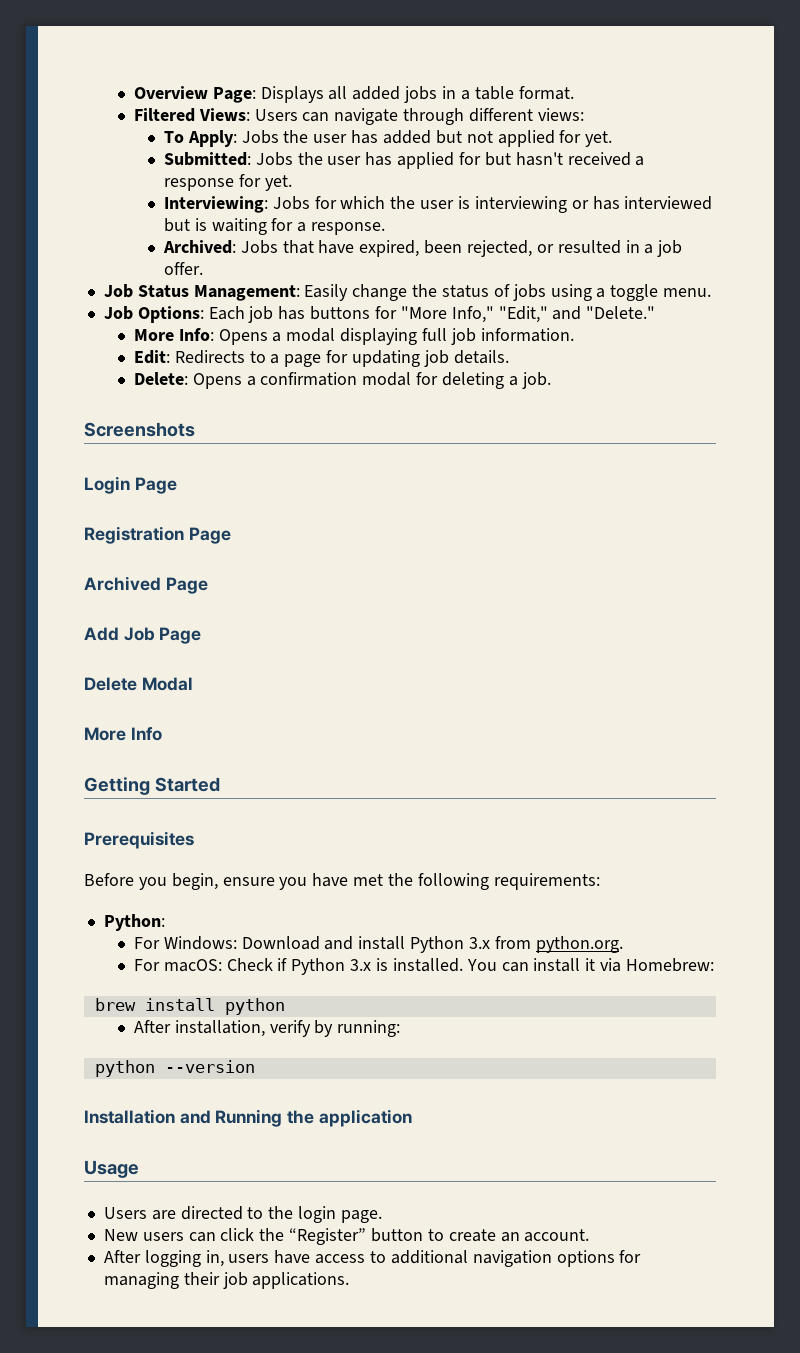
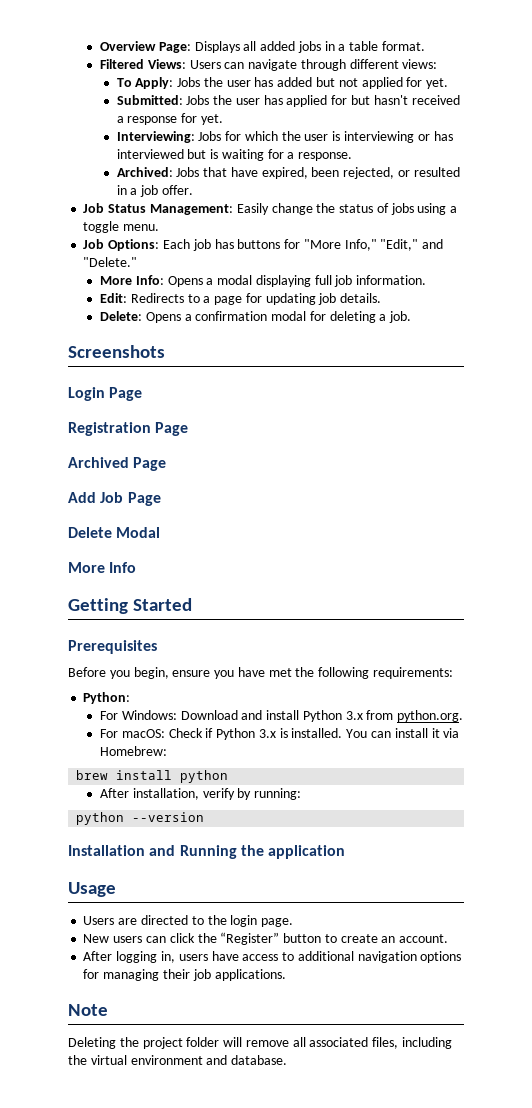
(350, 1280) none -> [68,1004,108,1016] [68,1037,453,1049] [68,1055,288,1065] // Note // Deleting the project folder will remove all associated files, including the virtual environment and database.

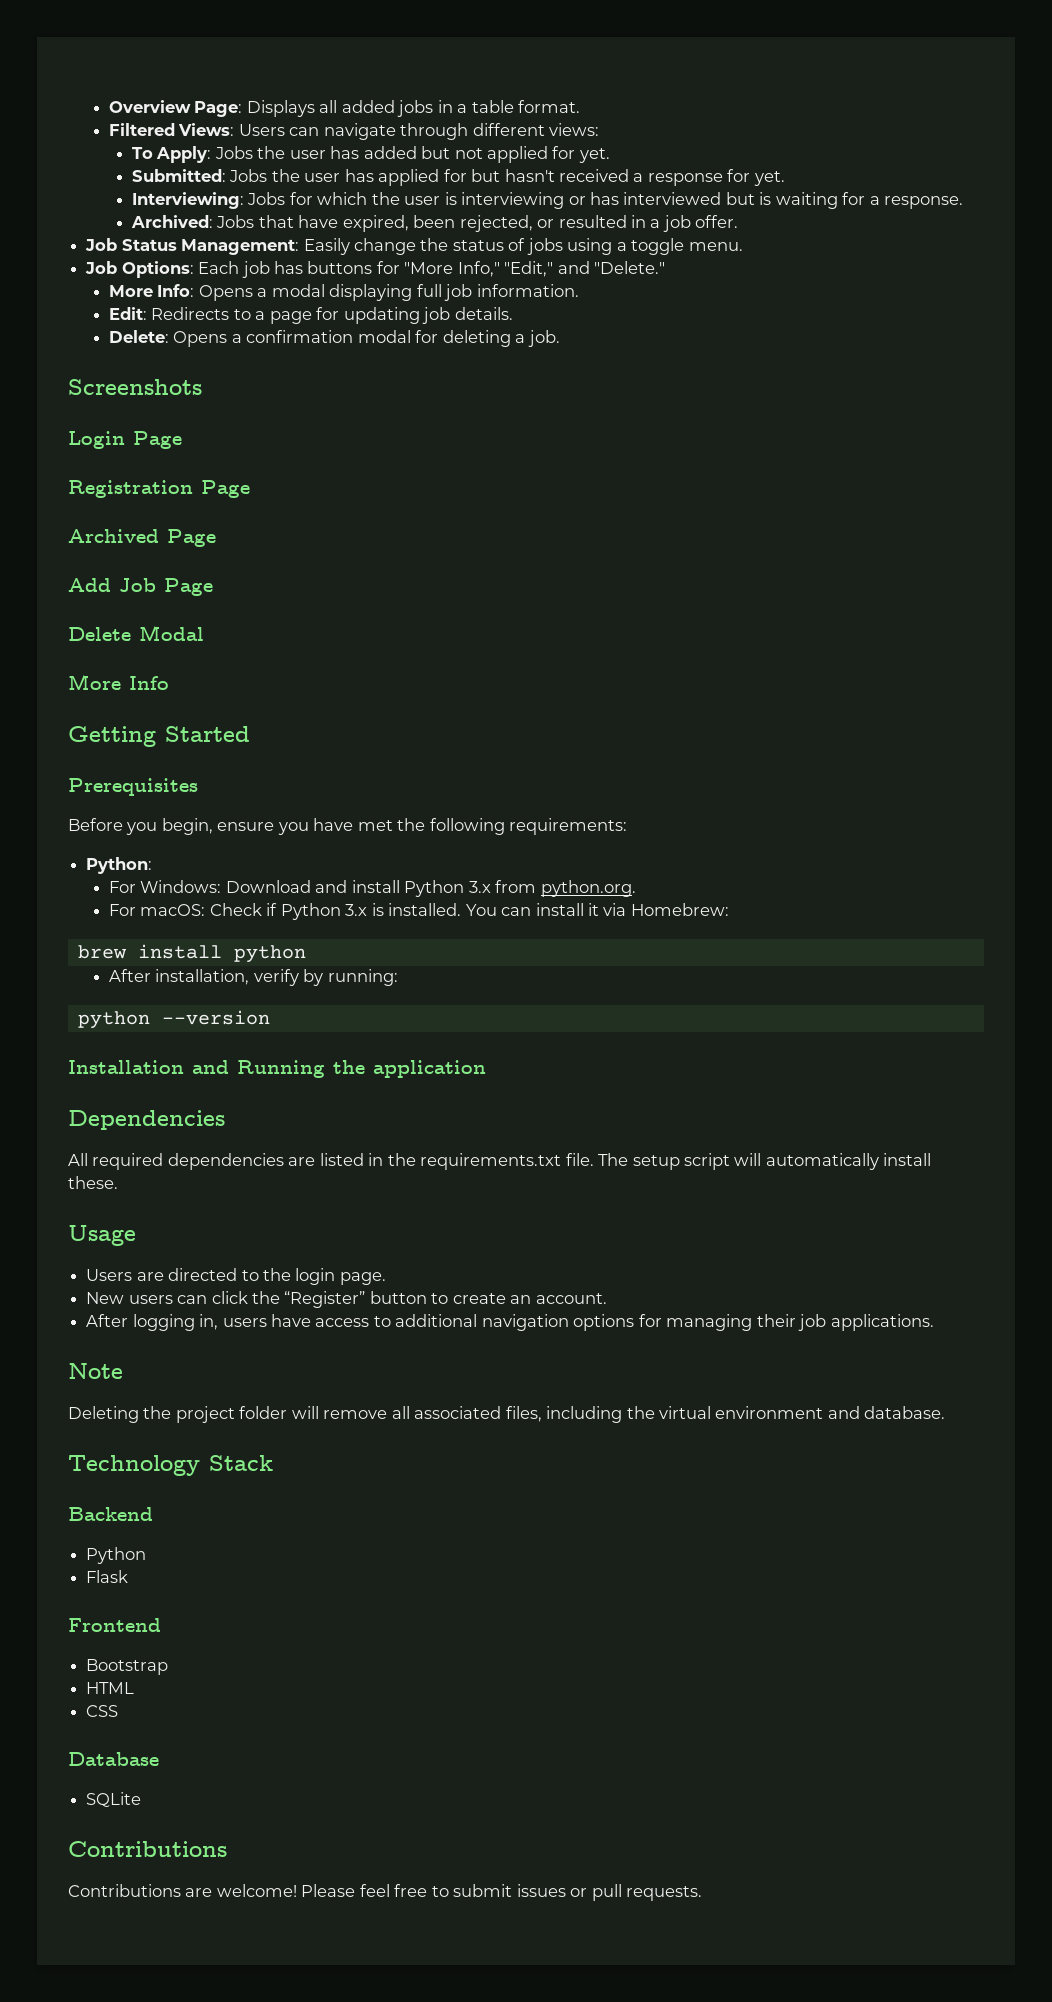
(346, 852) none -> [68,1110,225,1130] [68,1153,932,1170] [68,1176,118,1189] // Dependencies // All required dependencies are listed in the requirements.txt file. The setup script will automatically install these.
(288, 1060) none -> [68,1455,273,1476] [68,1507,153,1521] [86,1547,147,1564] [86,1570,129,1583] [68,1618,161,1632] [86,1659,169,1675] [86,1682,135,1694] [86,1705,119,1717] [68,1752,159,1766] [86,1792,142,1807] [68,1841,227,1857] [68,1884,703,1901] // Technology Stack // Backend // Python // Flask // Frontend // Bootstrap // HTML // CSS // Database // SQLite // Contributions // Contributions are welcome! Please feel free to submit issues or pull requests.

